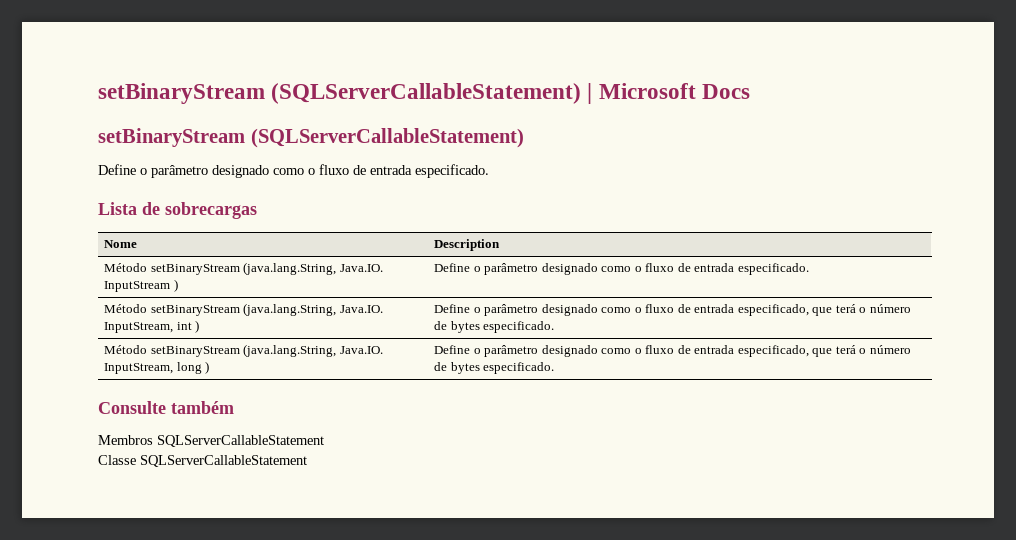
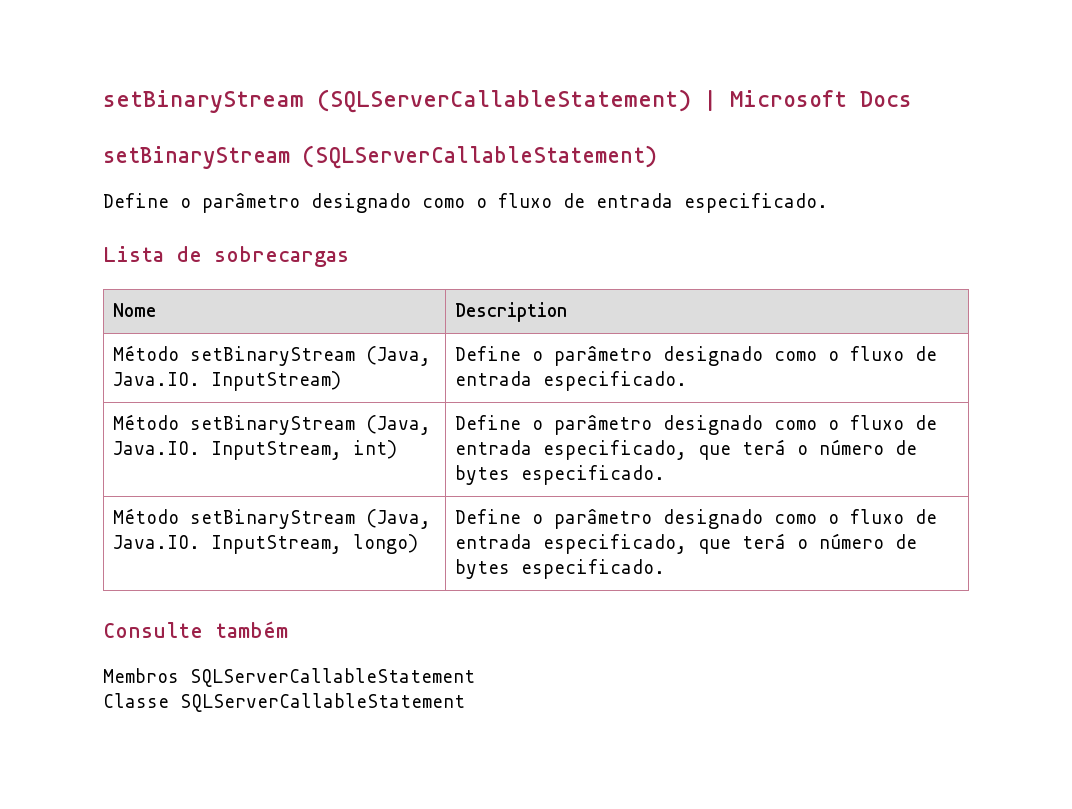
[243,262,383,275] [103,279,178,292] (java.lang.String, Java.IO. InputStream ) -> [366,346,432,366] [113,371,342,391] (Java, Java.IO. InputStream)
[243,303,383,316] [103,320,200,333] (java.lang.String, Java.IO. InputStream, int ) -> [366,415,432,435] [113,440,398,460] (Java, Java.IO. InputStream, int)
[243,344,383,357] [103,361,210,374] (java.lang.String, Java.IO. InputStream, long ) -> [366,509,432,529] [113,534,419,554] (Java, Java.IO. InputStream, longo)

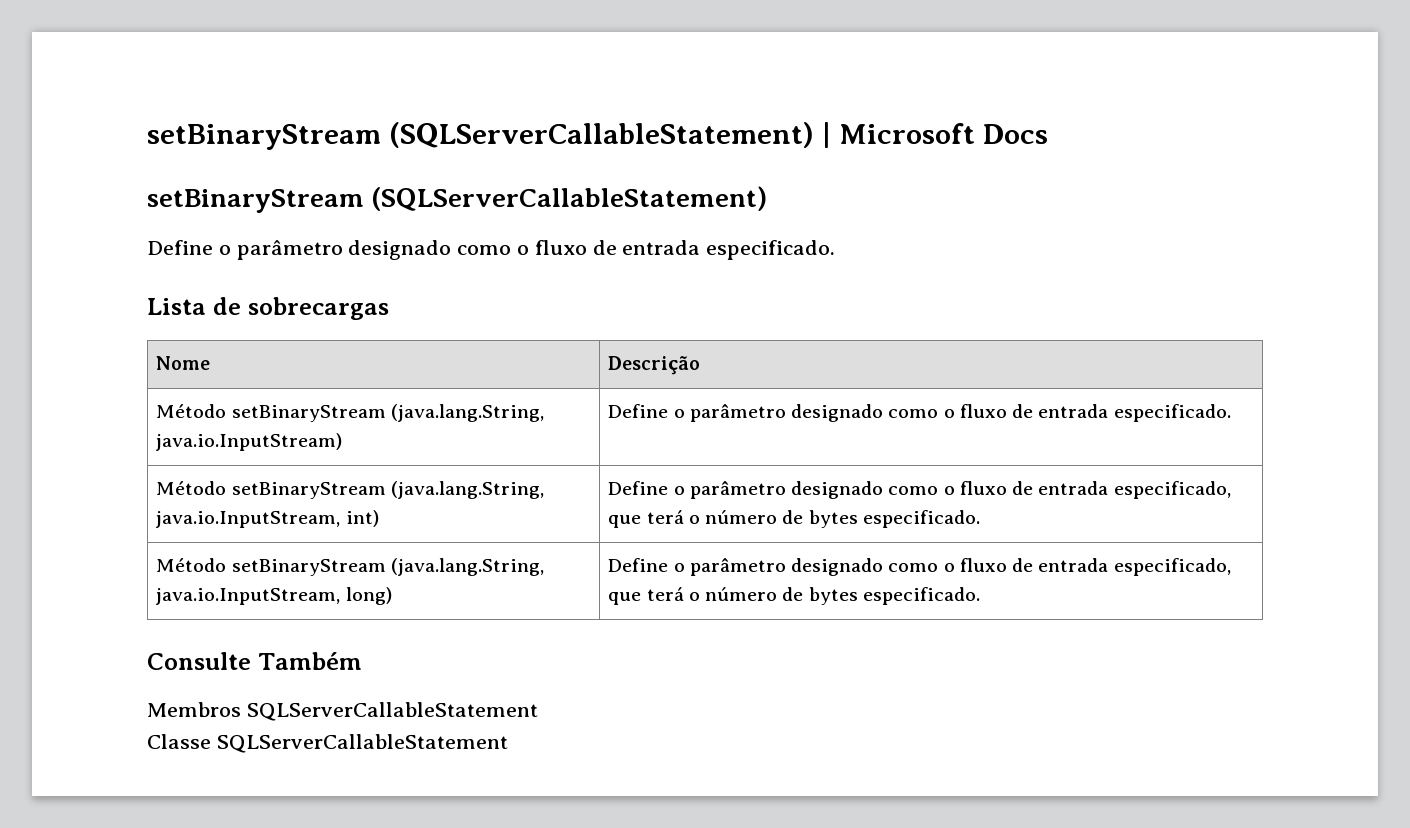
[455,302,568,322] [113,345,432,366] [113,371,342,391] Description // Método setBinaryStream (Java, Java.IO. InputStream) -> [608,356,701,375] [156,404,544,422] [156,433,343,451] Descrição // Método setBinaryStream (java.lang.String, java.io.InputStream)
[366,415,432,435] [113,441,343,460] (Java, Java.IO. InputStream, -> [390,481,544,499] [156,511,341,528] (java.lang.String, java.io.InputStream,
[366,509,432,529] [113,534,419,554] (Java, Java.IO. InputStream, longo) -> [390,558,544,576] [156,587,392,605] (java.lang.String, java.io.InputStream, long)
[215,621,288,638] também -> [257,652,362,670] Também

